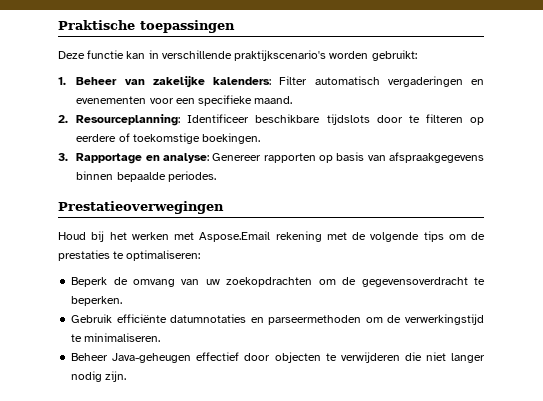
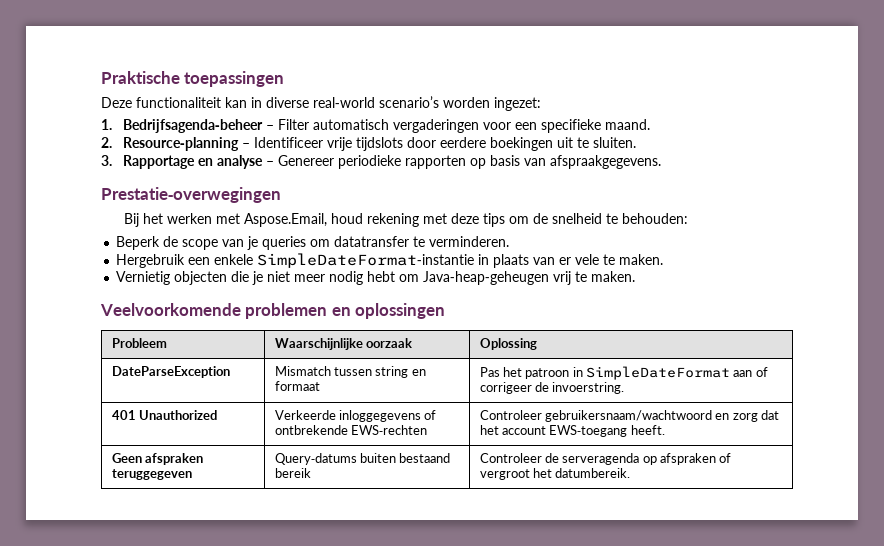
[87,50,125,59] functie -> [136,97,221,108] functionaliteit
[161,50,417,61] [58,76,272,87] verschillende praktijkscenario's worden gebruikt: // 1. Beheer van zakelijke kalenders: -> [266,96,541,111] [101,119,274,133] diverse real‑world scenario’s worden ingezet: // 1. Bedrijfsagenda‑beheer –
[470,79,484,85] [76,96,147,104] en evenementen -> (479, 126) none
[76,114,485,126] [76,133,260,144] [58,152,484,164] [76,171,216,182] [58,201,224,214] [58,231,485,242] [58,250,201,261] [71,277,485,287] [71,296,123,306] [71,314,484,325] [71,333,161,342] [71,352,486,363] [71,371,127,382] Resourceplanning: Identificeer beschikbare tijdslots door te filteren op eerdere of toekomstige boekingen. // 3. Rapportage en analyse: Genereer rapporten op basis van afspraakgegevens binnen bepaalde periodes. // Prestatieoverwegingen // Houd bij het werken met Aspose.Email rekening met de volgende tips om de prestaties te optimaliseren: // Beperk de omvang van uw zoekopdrachten om de gegevensoverdracht te beperken. // Gebruik efficiënte datumnotaties en parseermethoden om de verwerkingstijd te minimaliseren. // Beheer Java-geheugen effectief door objecten te verwijderen die niet langer nodig zijn. -> [122,137,636,151] [101,155,661,169] [101,187,281,203] [123,213,688,227] [116,236,510,250] [116,253,664,268] [116,271,636,285] [100,303,446,319] [111,338,167,348] [274,338,412,350] [479,338,537,350] [111,366,230,378] [274,366,426,378] [274,381,320,391] [479,366,768,380] [479,382,625,394] [111,410,217,420] [274,410,437,422] [274,425,427,435] [479,410,780,422] [479,425,665,437] [111,453,203,465] [111,469,192,480] [274,453,451,465] [274,468,311,478] [479,453,732,465] [479,468,631,480] Resource‑planning – Identificeer vrije tijdslots door eerdere boekingen uit te sluiten. // 3. Rapportage en analyse – Genereer periodieke rapporten op basis van afspraakgegevens. // Prestatie‑overwegingen // Bij het werken met Aspose.Email, houd rekening met deze tips om de snelheid te behouden: // Beperk de scope van je queries om datatransfer te verminderen. // Hergebruik een enkele SimpleDateFormat‑instantie in plaats van er vele te maken. // Vernietig objecten die je niet meer nodig hebt om Java‑heap‑geheugen vrij te maken. // Veelvoorkomende problemen en oplossingen // Probleem | Waarschijnlijke oorzaak | Oplossing // DateParseException | Mismatch tussen string en formaat | Pas het patroon in SimpleDateFormat aan of corrigeer de invoerstring. // 401 Unauthorized | Verkeerde inloggegevens of ontbrekende EWS‑rechten | Controleer gebruikersnaam/wachtwoord en zorg dat het account EWS‑toegang heeft. // Geen afspraken teruggegeven | Query‑datums buiten bestaand bereik | Controleer de serveragenda op afspraken of vergroot het datumbereik.

